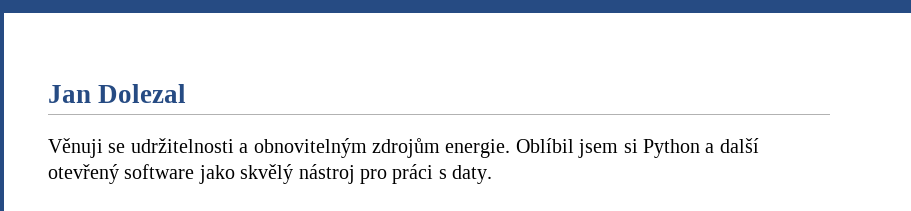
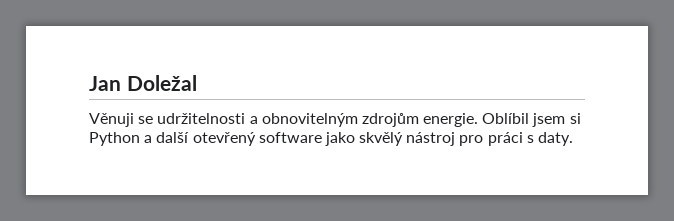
[98,84,187,103] Dolezal -> [126,75,197,91] Doležal

